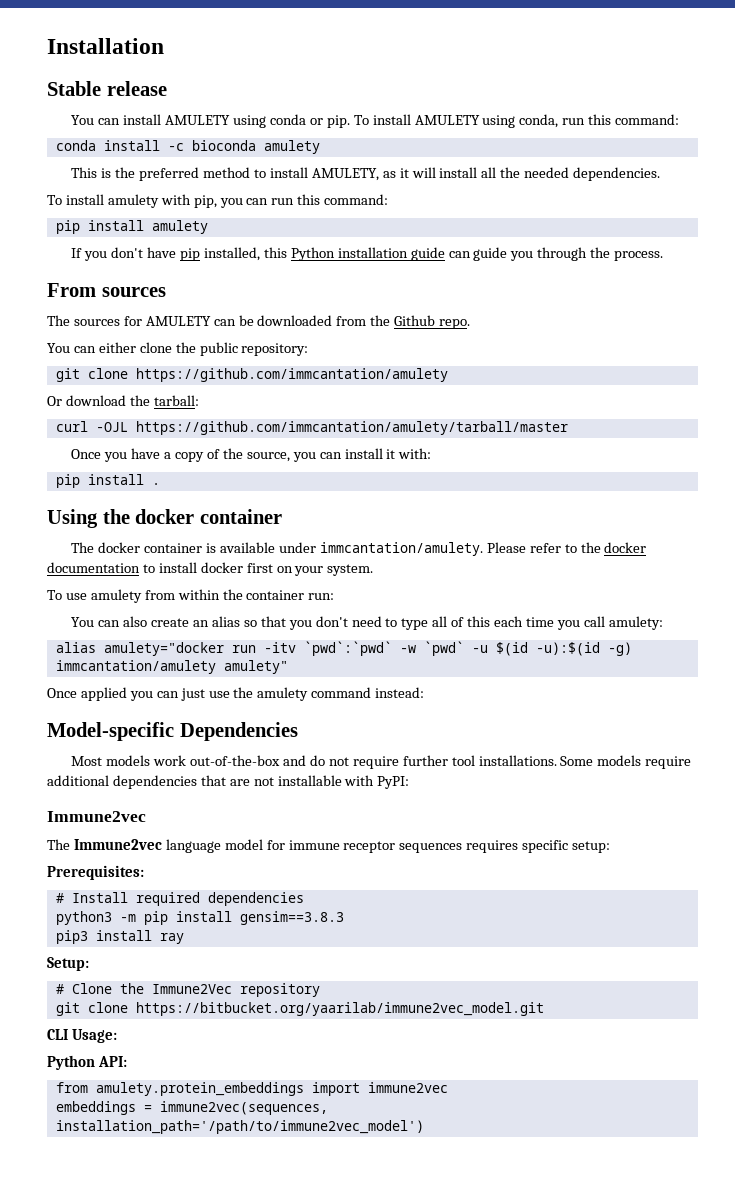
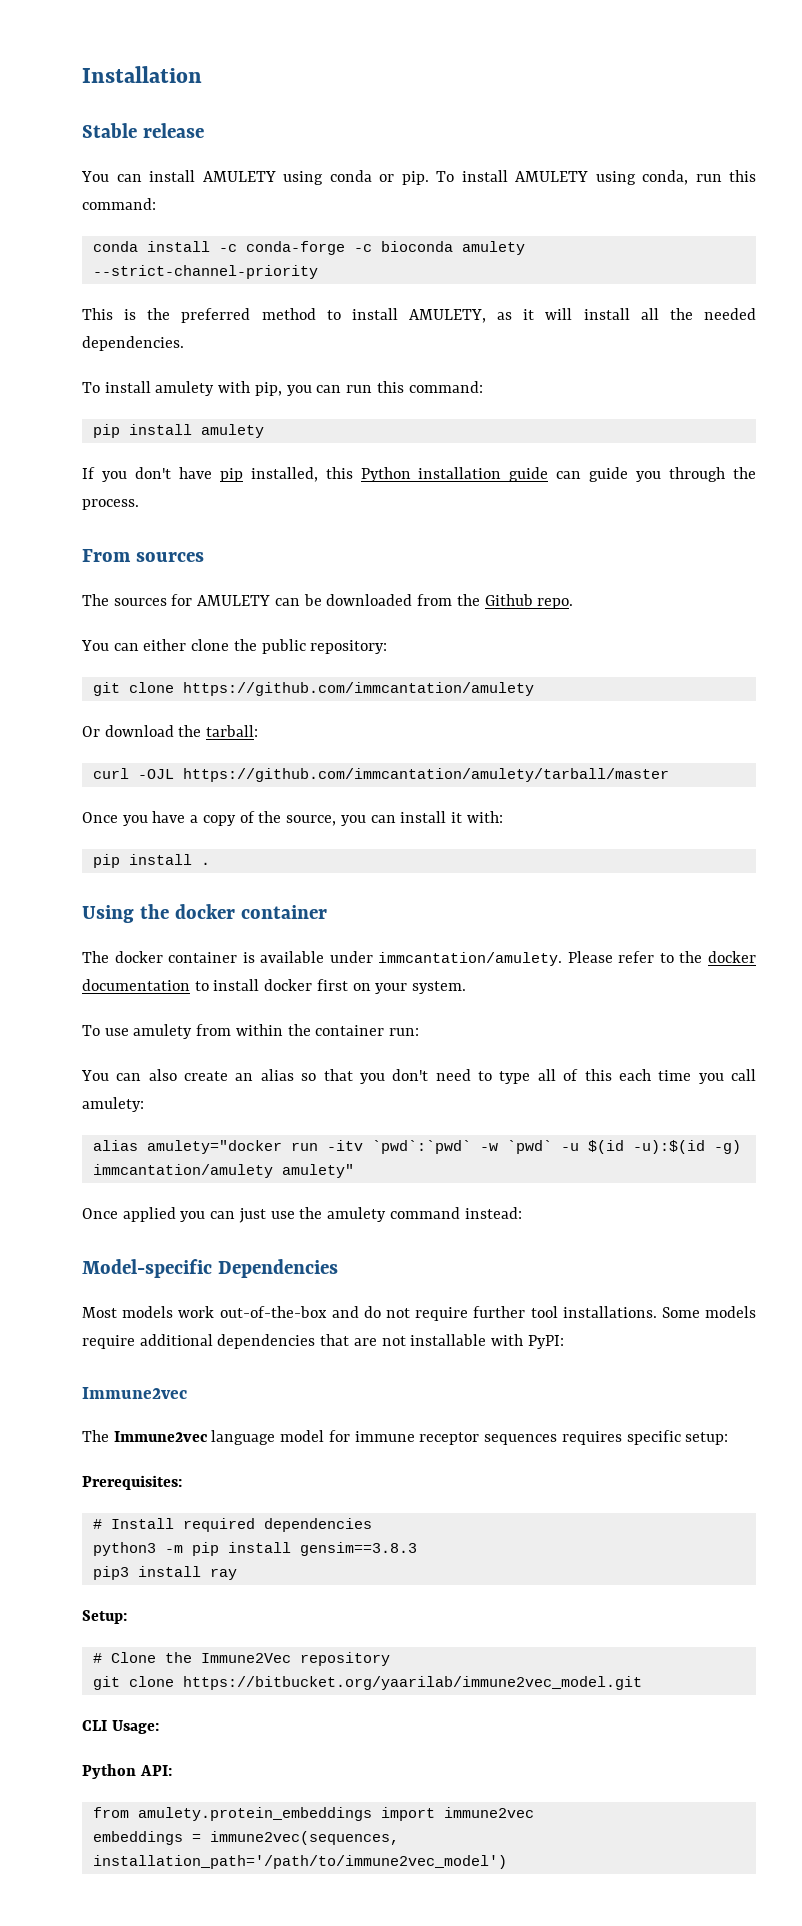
(184, 147) none -> [245,241,372,255] conda-forge -c
(320, 147) none -> [92,265,318,279] --strict-channel-priority

